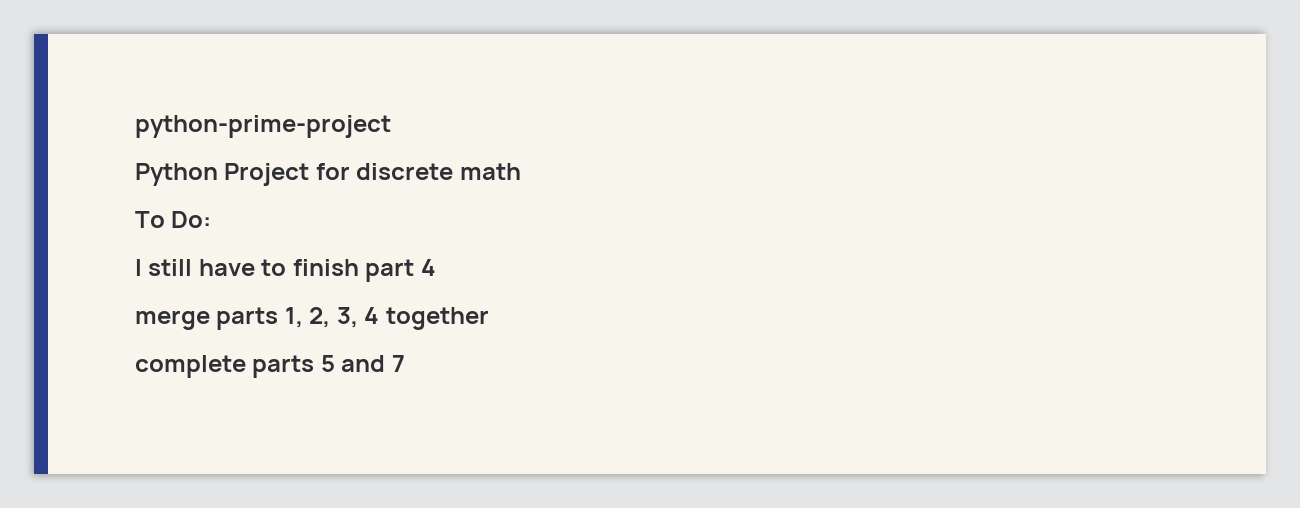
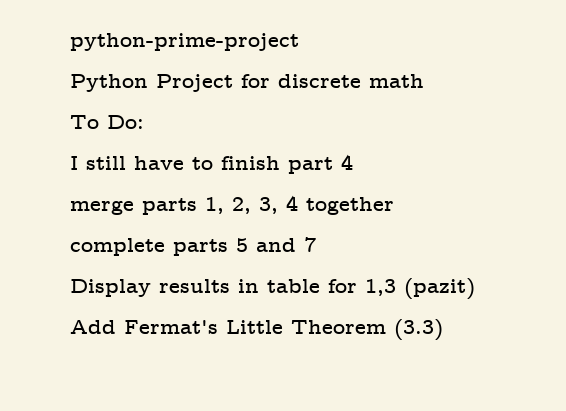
(405, 363) none -> [70,278,475,300] [70,319,443,341] // Display results in table for 1,3 (pazit) // Add Fermat's Little Theorem (3.3)

